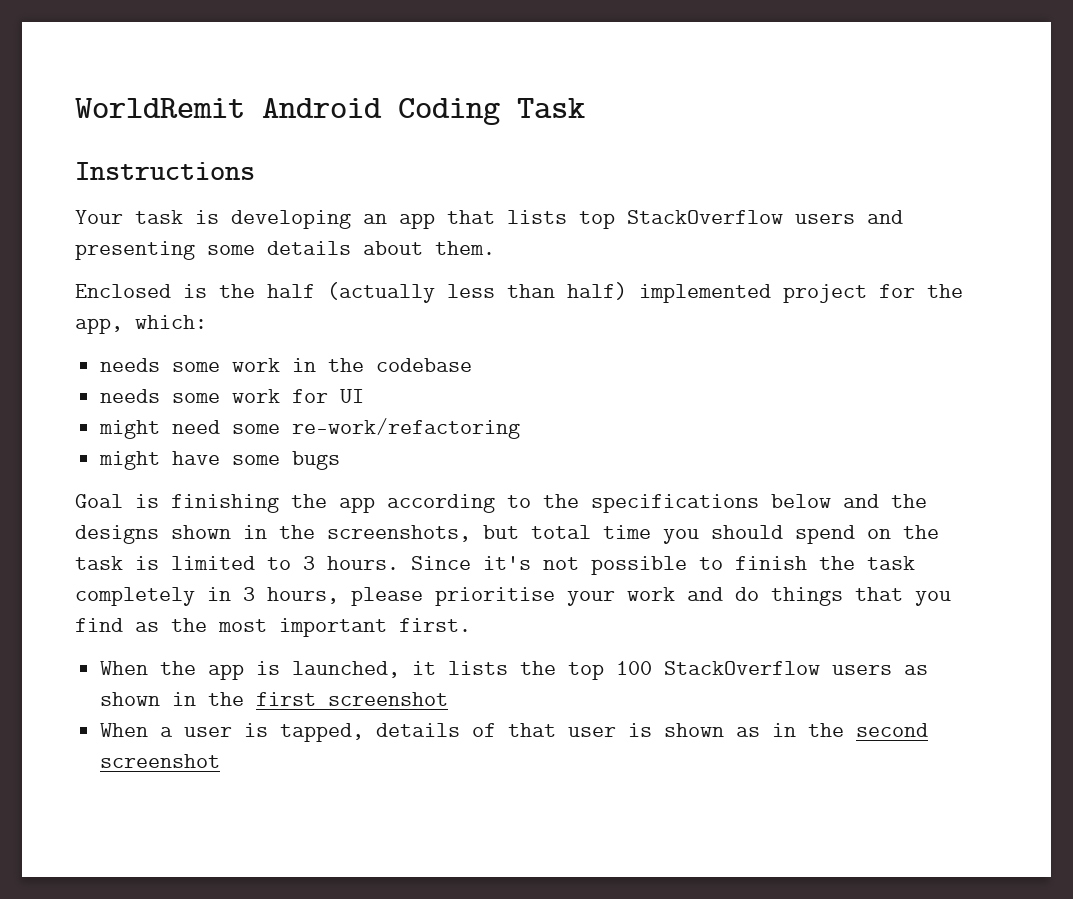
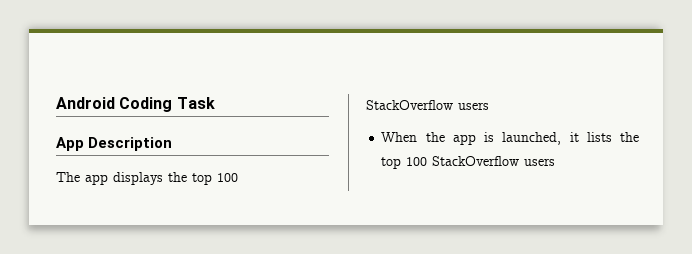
[75,98,245,118] WorldRemit -> (56, 103) none
[75,162,255,180] [75,210,903,229] [75,241,495,260] [75,282,963,303] [75,315,207,334] [100,358,473,372] [100,389,365,403] [99,418,521,439] [99,451,341,470] [75,494,927,513] [75,525,939,544] [75,556,915,575] [75,587,951,606] [75,618,471,637] Instructions // Your task is developing an app that lists top StackOverflow users and presenting some details about them. // Enclosed is the half (actually less than half) implemented project for the app, which: // needs some work in the codebase // needs some work for UI // might need some re-work/refactoring // might have some bugs // Goal is finishing the app according to the specifications below and the designs shown in the screenshots, but total time you should spend on the task is limited to 3 hours. Since it's not possible to finish the task completely in 3 hours, please prioritise your work and do things that you find as the most important first. -> [56,137,173,151] [56,172,238,185] [366,100,489,110] App Description // The app displays the top 100 StackOverflow users
[904,665,929,675] [100,692,449,706] [100,723,929,742] [100,754,221,768] as shown in the first screenshot // When a user is tapped, details of that user is shown as in the second screenshot -> (556, 162) none

